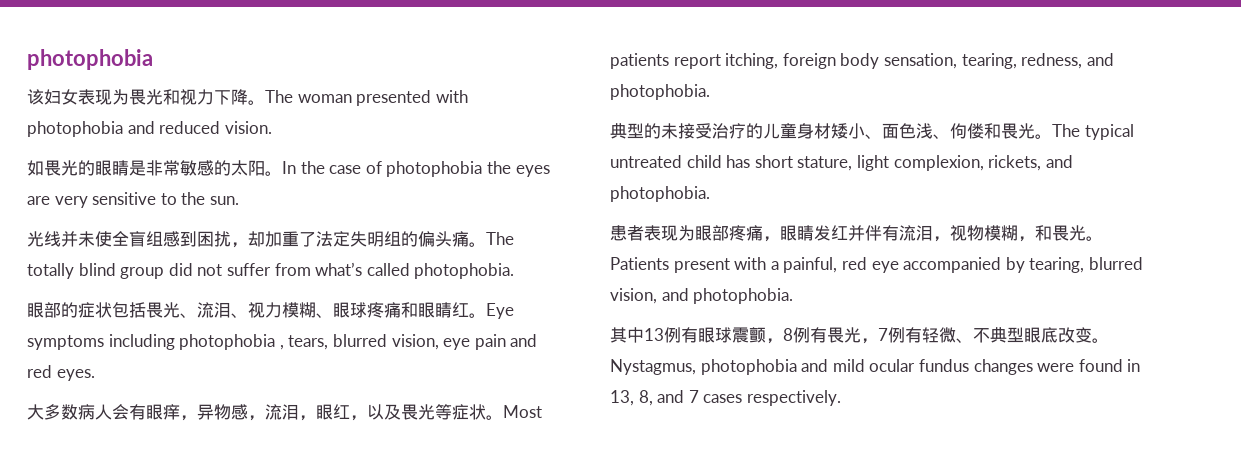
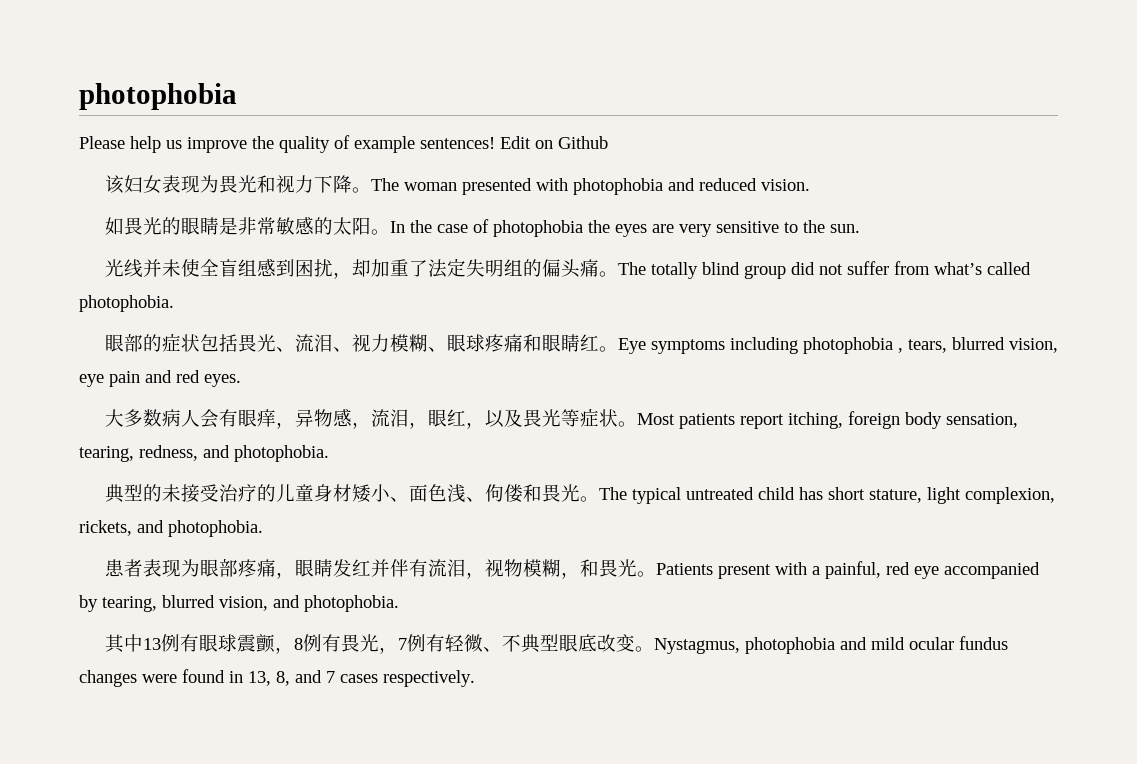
[27,49,153,70] photophobia -> [79,83,237,110] [79,135,608,153] photophobia // Please help us improve the quality of example sentences! Edit on Github

